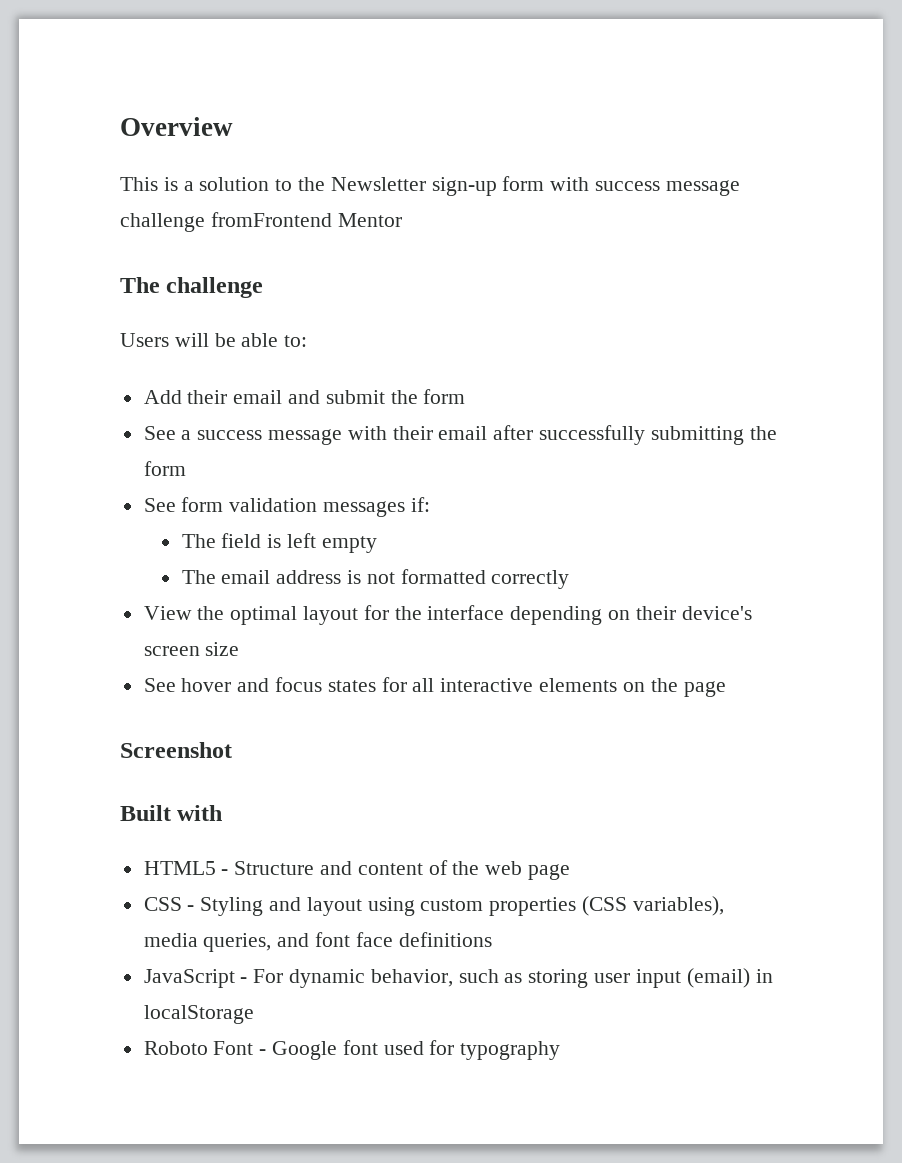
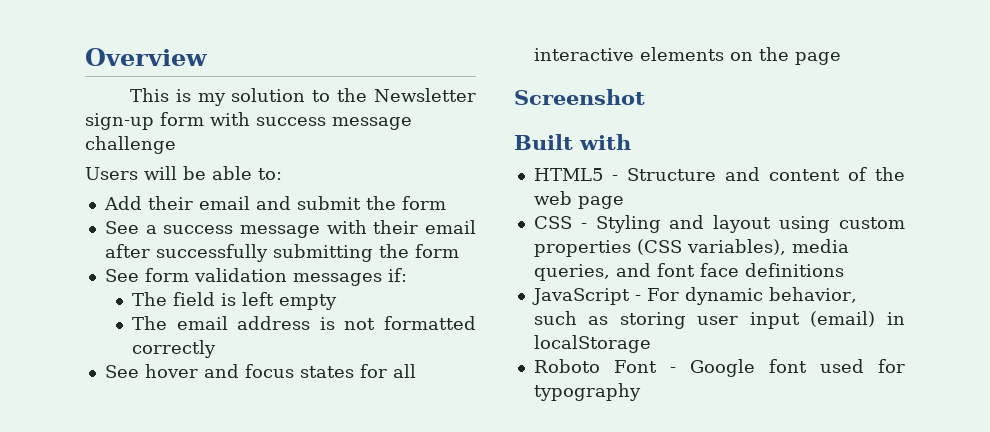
[183,181,194,191] a -> [197,93,226,106] my
[210,212,402,227] [120,277,264,298] fromFrontend Mentor // The challenge -> (176, 145) none
[143,605,752,625] [143,642,240,656] // View the optimal layout for the interface depending on their device's screen size -> (217, 349) none

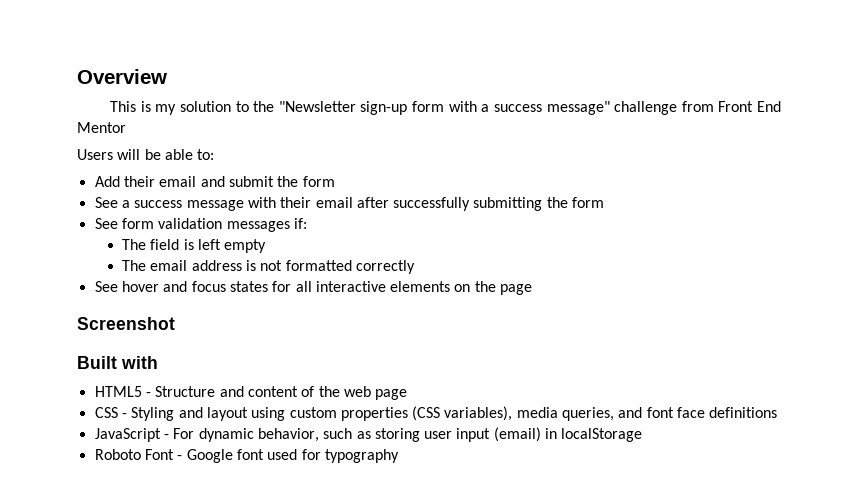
[373,88,476,102] Newsletter -> [278,101,356,112] "Newsletter
[256,117,412,130] [85,136,176,154] success message challenge -> [481,101,782,115] [77,122,126,133] a success message" challenge from Front End Mentor

